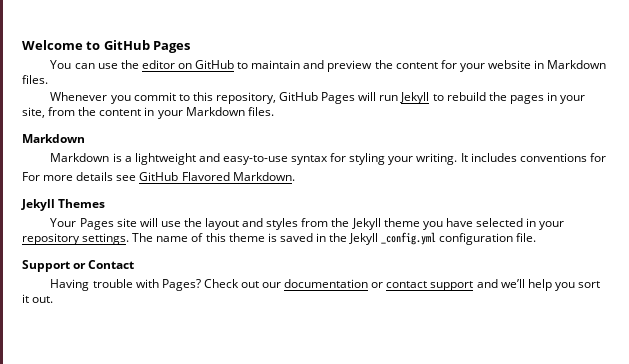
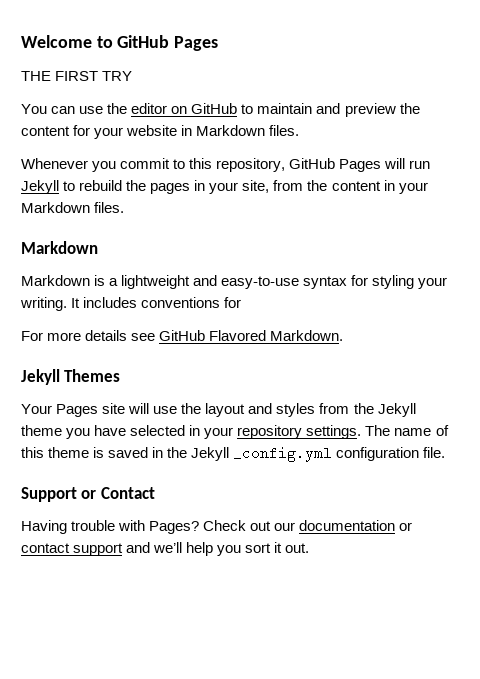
(191, 47) none -> [21,71,133,81] // THE FIRST TRY

